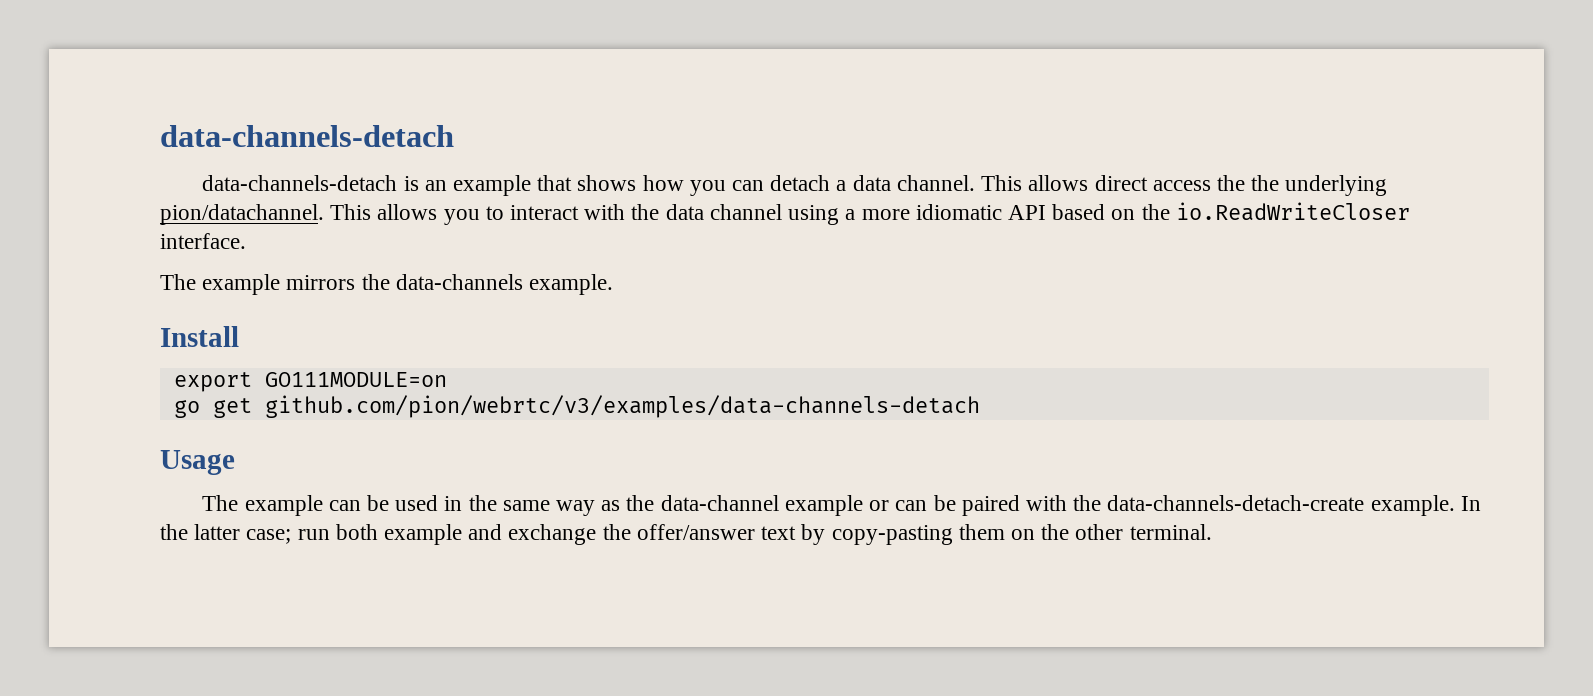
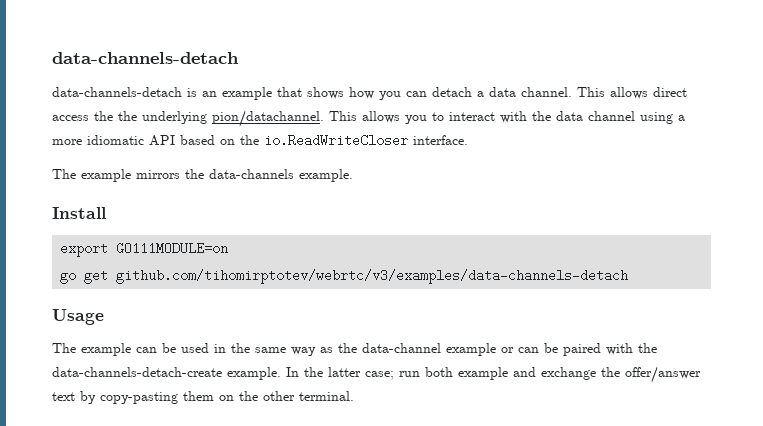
[264,395,980,418] github.com/pion/webrtc/v3/examples/data-channels-detach -> [116,269,629,284] github.com/tihomirptotev/webrtc/v3/examples/data-channels-detach

